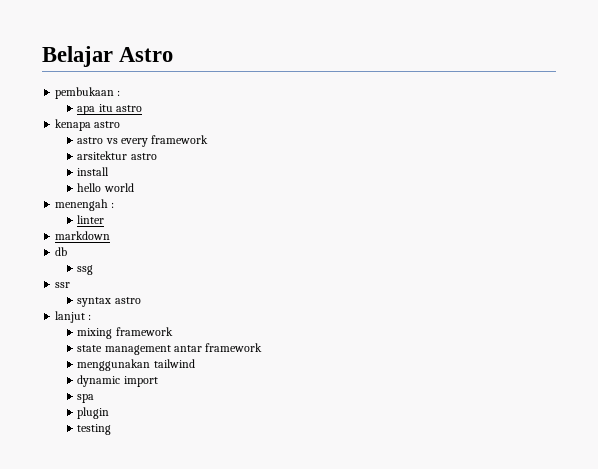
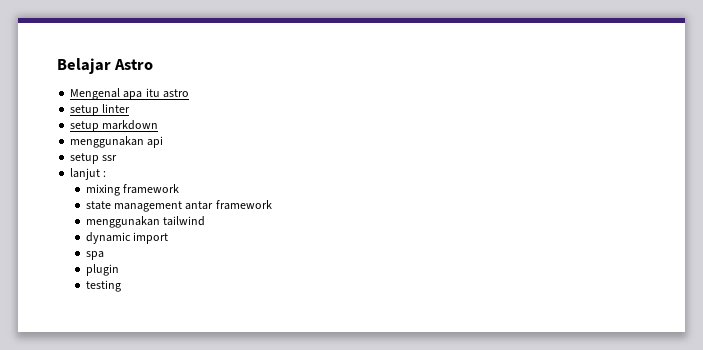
[55,87,121,99] pembukaan : // -> [70,88,121,100] Mengenal
[55,119,121,131] [77,135,209,147] [77,151,157,160] [77,167,110,176] [77,183,134,192] [55,199,115,211] kenapa astro // astro vs every framework // arsitektur astro // install // hello world // menengah : // -> [70,105,100,116] setup
(105, 219) none -> [70,121,100,132] setup
[55,247,68,256] [77,265,94,275] db // ssg // -> [70,136,164,148] [70,153,100,164] menggunakan api // setup
[77,297,141,307] // syntax astro -> (118, 158) none

